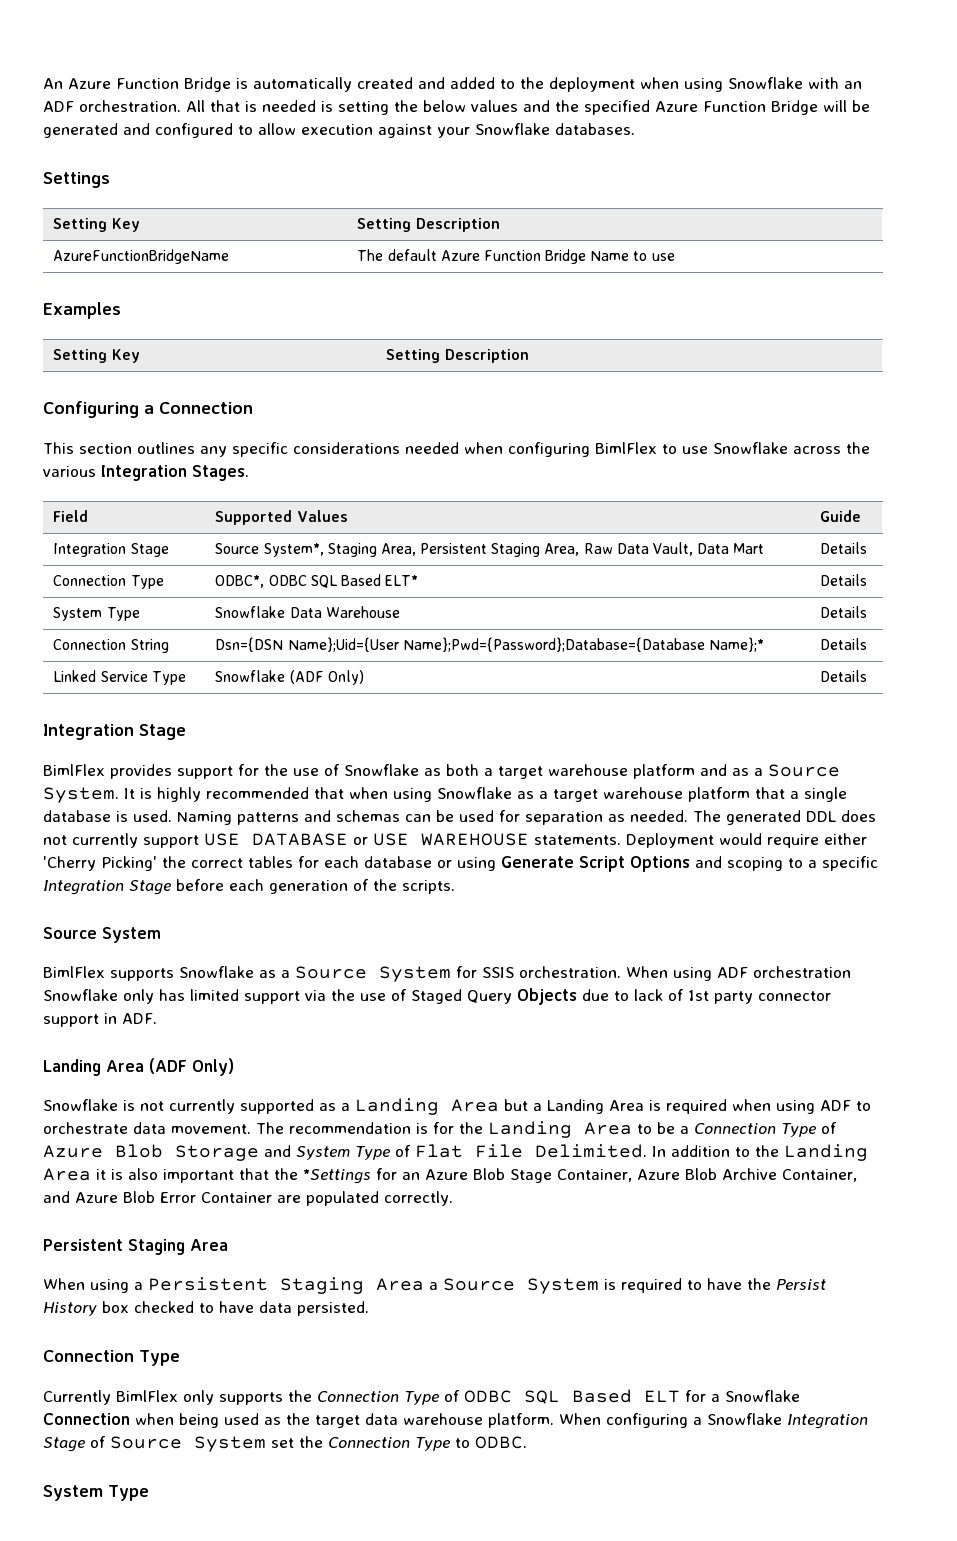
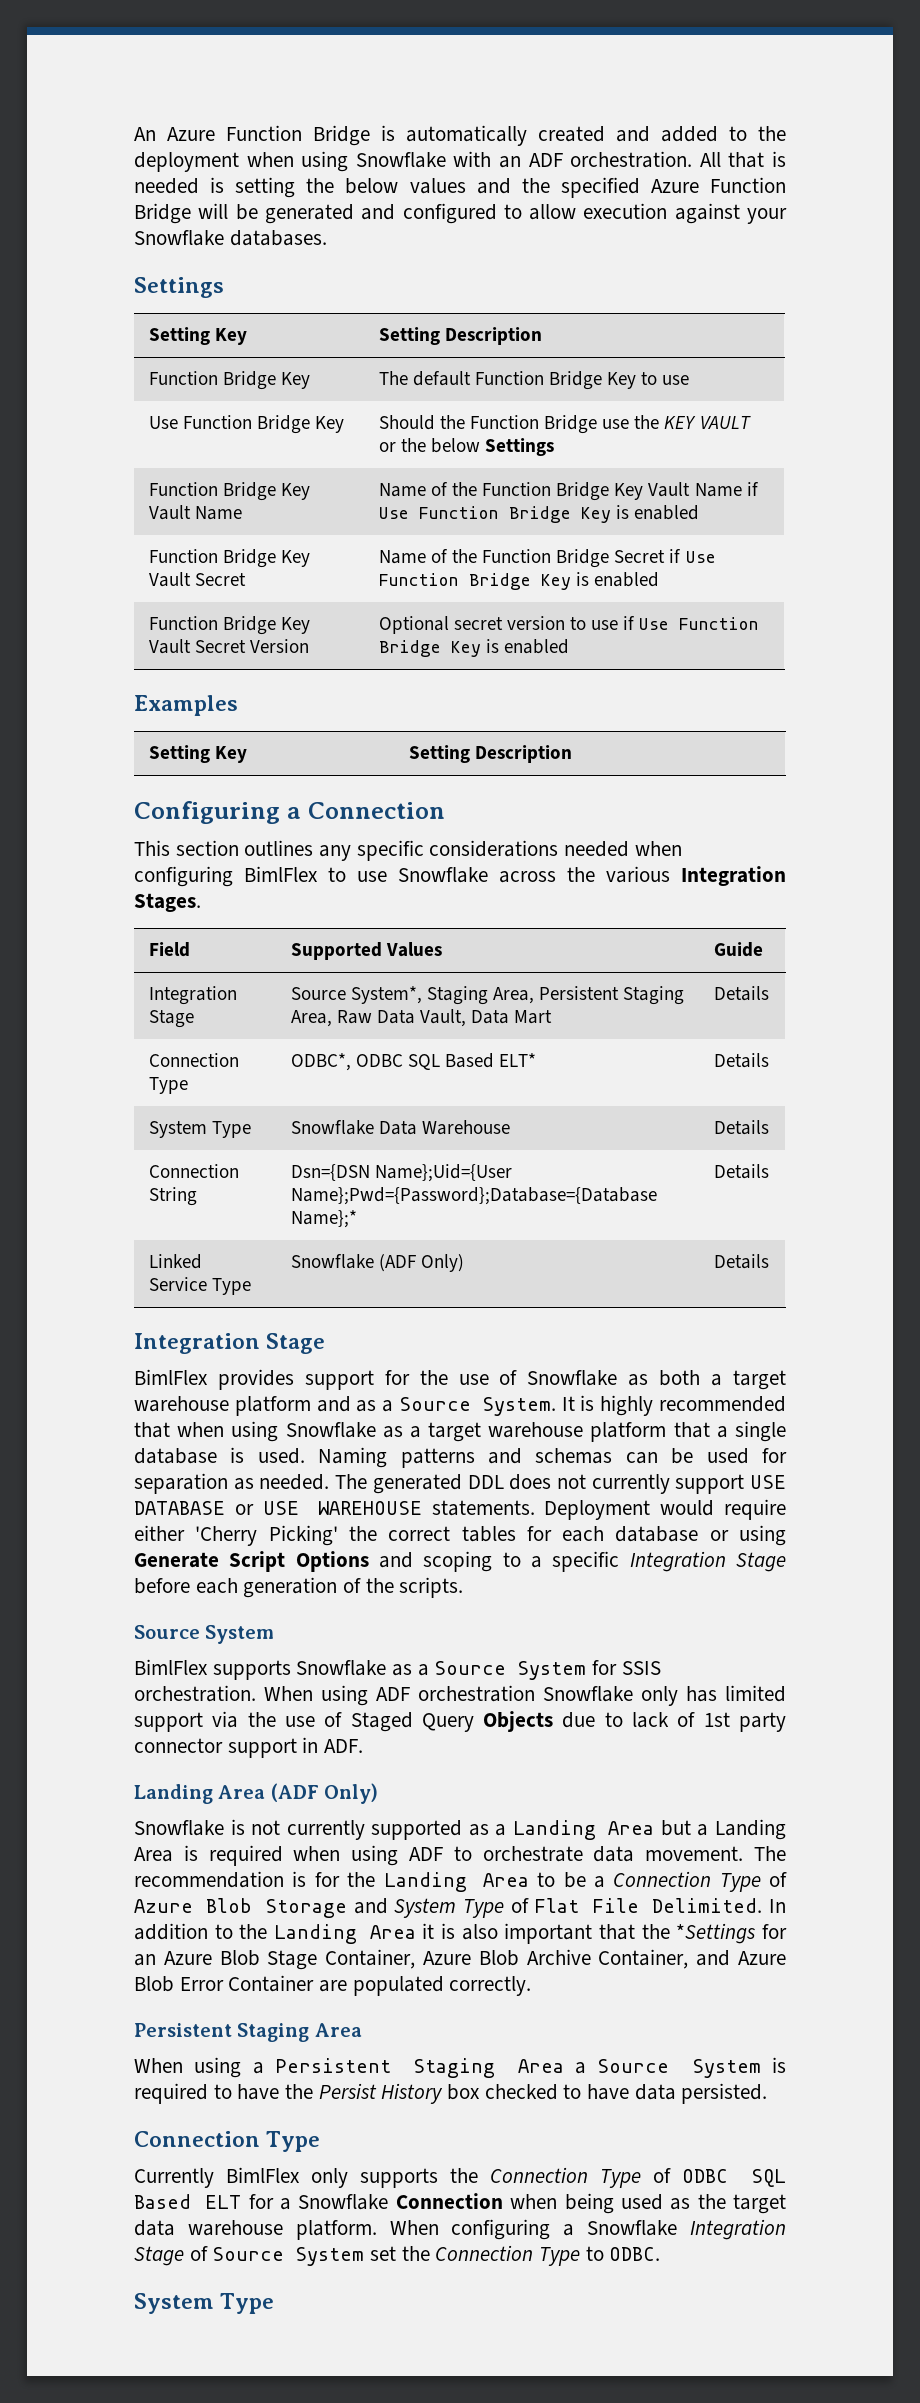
[53,249,230,264] AzureFunctionBridgeName -> [148,371,310,390] Function Bridge Key
[440,249,675,264] Azure Function Bridge Name to use -> [474,371,690,390] [148,415,345,434] [378,415,751,434] [378,438,555,456] [148,482,310,501] [148,505,242,520] [378,482,759,501] [378,505,699,523] [148,549,310,568] [148,572,246,587] [378,549,716,568] [378,572,659,590] [148,616,310,635] [148,639,309,654] [378,616,760,634] [378,639,569,657] Function Bridge Key to use // Use Function Bridge Key | Should the Function Bridge use the KEY VAULT or the below Settings // Function Bridge Key Vault Name | Name of the Function Bridge Key Vault Name if Use Function Bridge Key is enabled // Function Bridge Key Vault Secret | Name of the Function Bridge Secret if Use Function Bridge Key is enabled // Function Bridge Key Vault Secret Version | Optional secret version to use if Use Function Bridge Key is enabled

